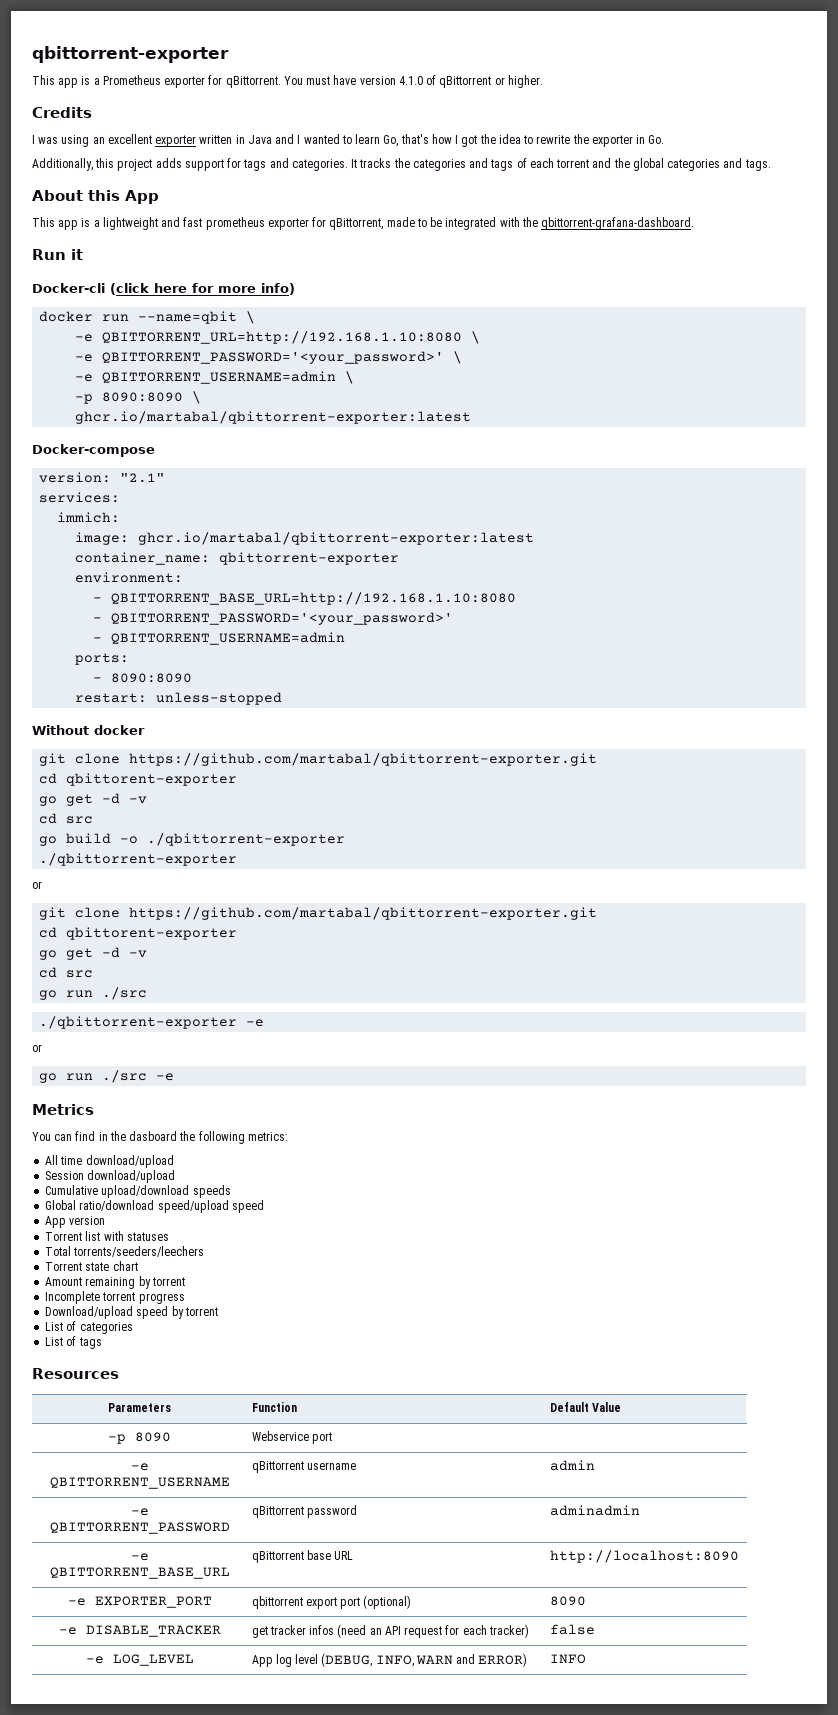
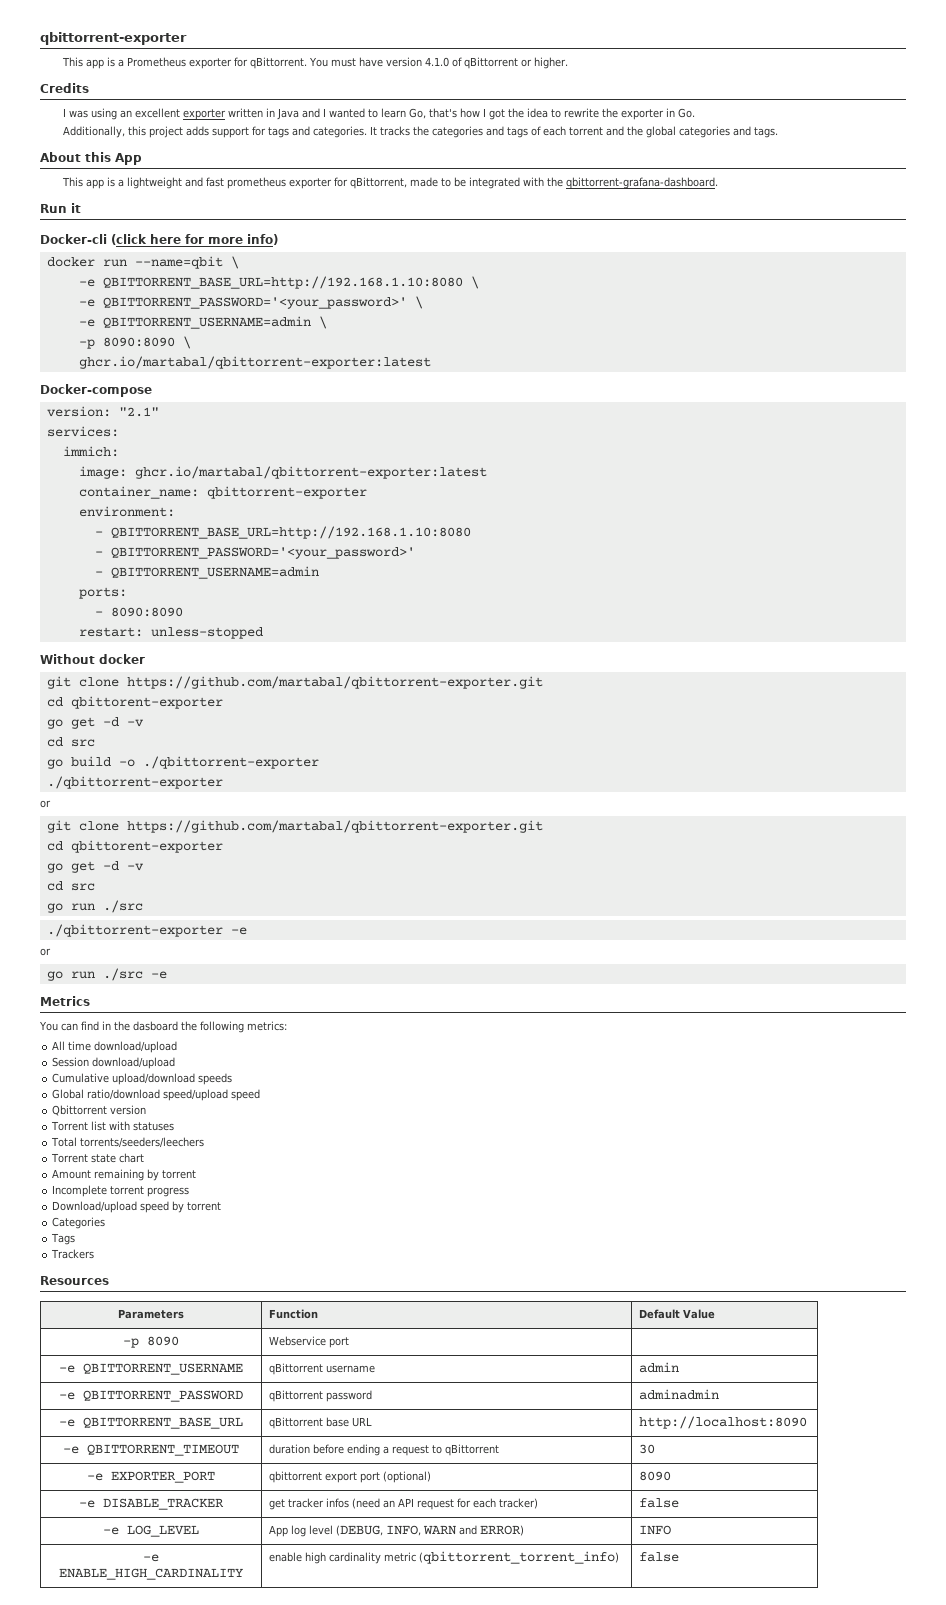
[102,331,463,344] QBITTORRENT_URL=http://192.168.1.10:8080 -> [102,276,463,289] QBITTORRENT_BASE_URL=http://192.168.1.10:8080
[45,1216,67,1228] App -> [52,1105,108,1116] Qbittorrent
[45,1321,133,1334] [45,1336,102,1349] List of categories // List of tags -> [52,1217,106,1229] [51,1233,76,1245] [51,1249,95,1259] Categories // Tags // Trackers
(739, 1556) none -> [63,1444,239,1456] [269,1444,500,1456] [639,1444,656,1454] // -e QBITTORRENT_TIMEOUT | duration before ending a request to qBittorrent | 30
(586, 1659) none -> [143,1554,159,1562] [59,1568,243,1580] [269,1551,620,1564] [639,1552,680,1562] // -e ENABLE_HIGH_CARDINALITY | enable high cardinality metric (qbittorrent_torrent_info) | false

